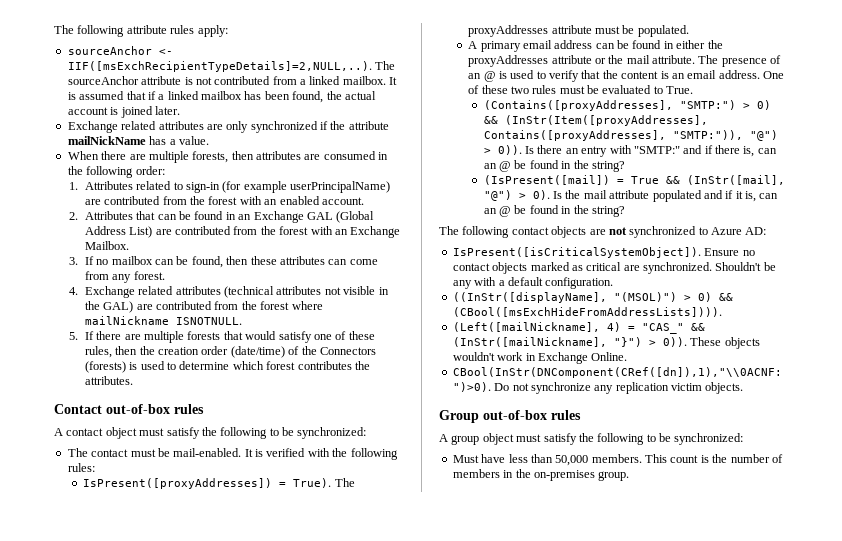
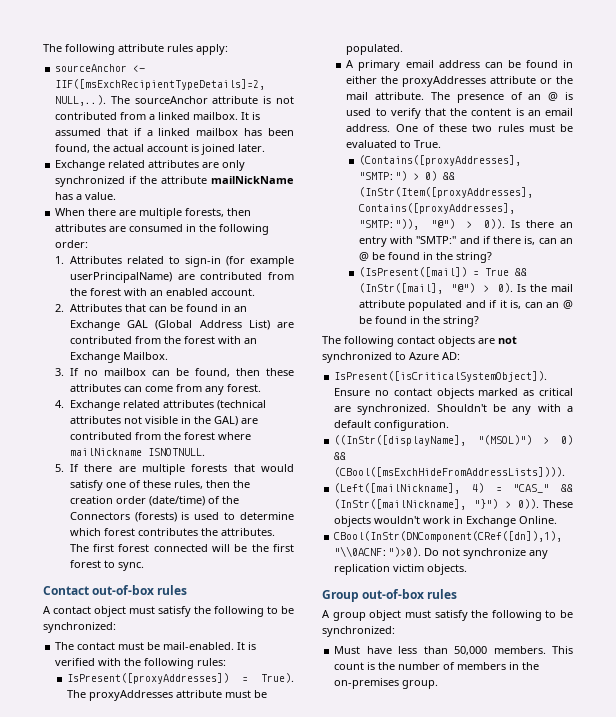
(133, 380) none -> [69,544,294,552] [69,560,144,571] The first forest connected will be the first forest to sync.

